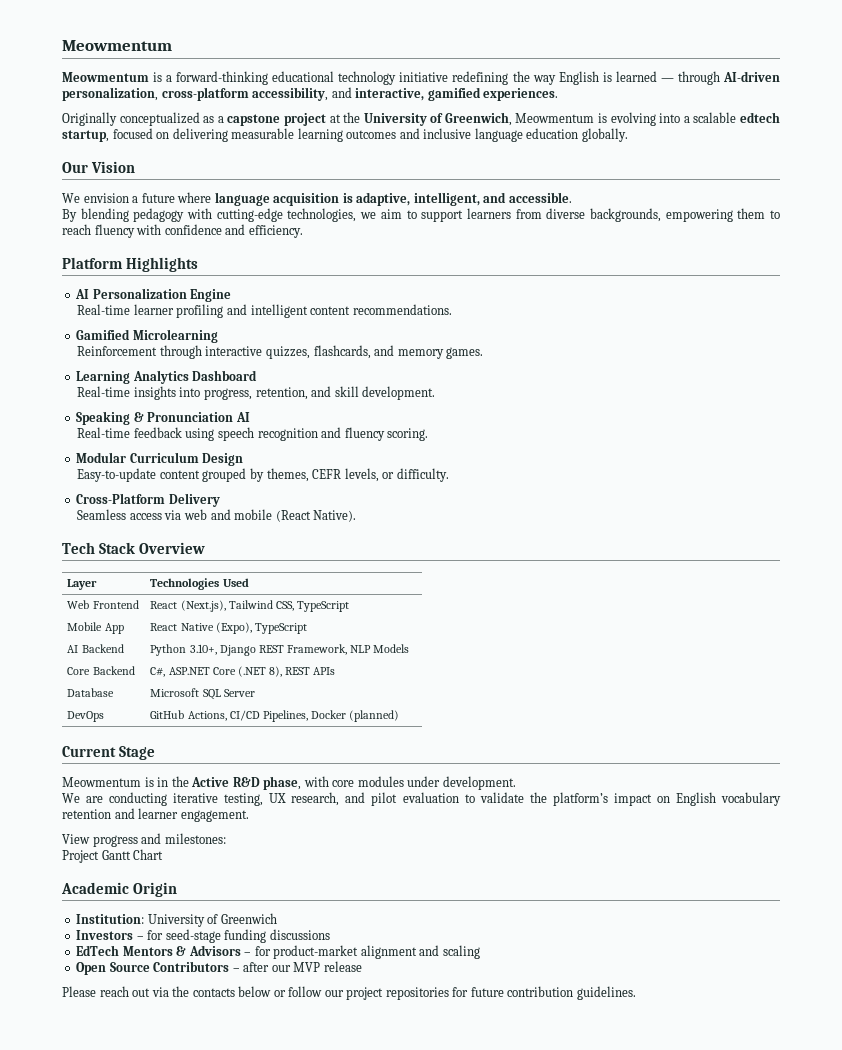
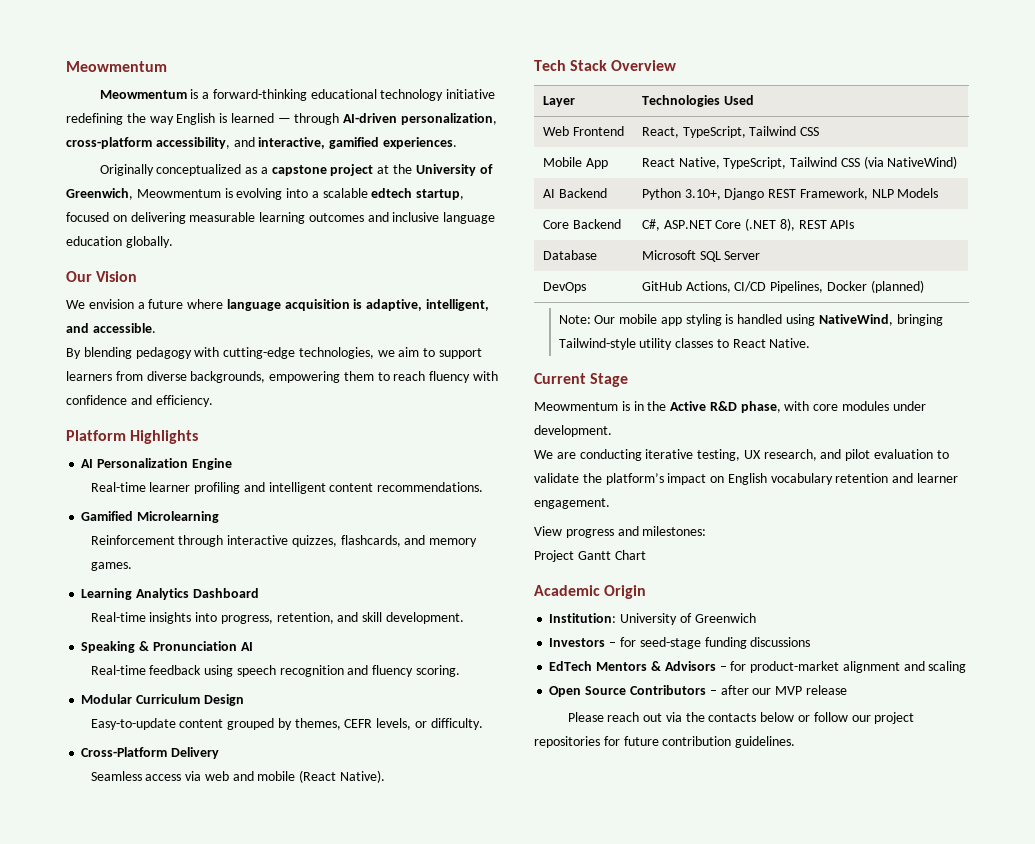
[150,600,349,612] [67,622,124,634] [150,622,307,634] React (Next.js), Tailwind CSS, TypeScript // Mobile App | React Native (Expo), TypeScript -> [641,126,820,138] [542,157,608,169] [641,156,958,169] React, TypeScript, Tailwind CSS // Mobile App | React Native, TypeScript, Tailwind CSS (via NativeWind)
(399, 716) none -> [558,314,943,326] [558,338,811,350] // Note: Our mobile app styling is handled using NativeWind, bringing Tailwind-style utility classes to React Native.

